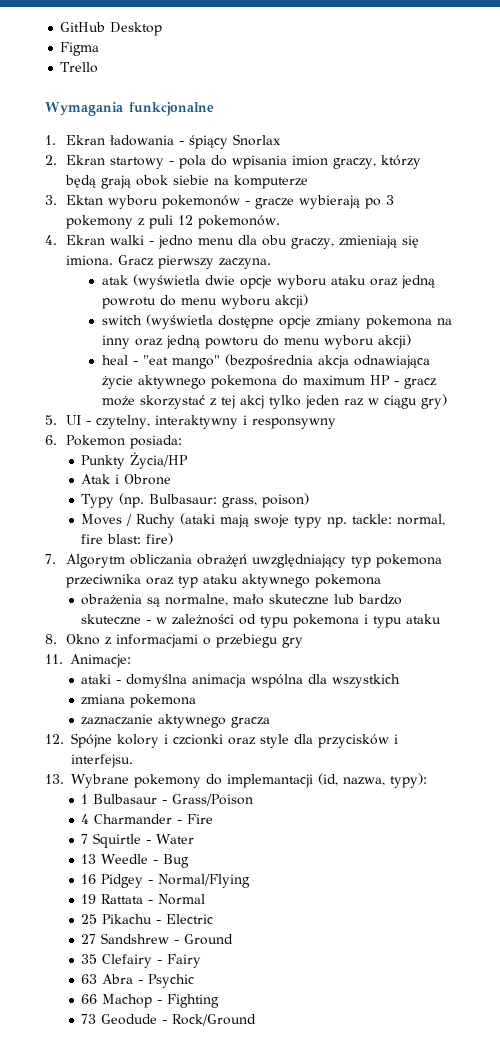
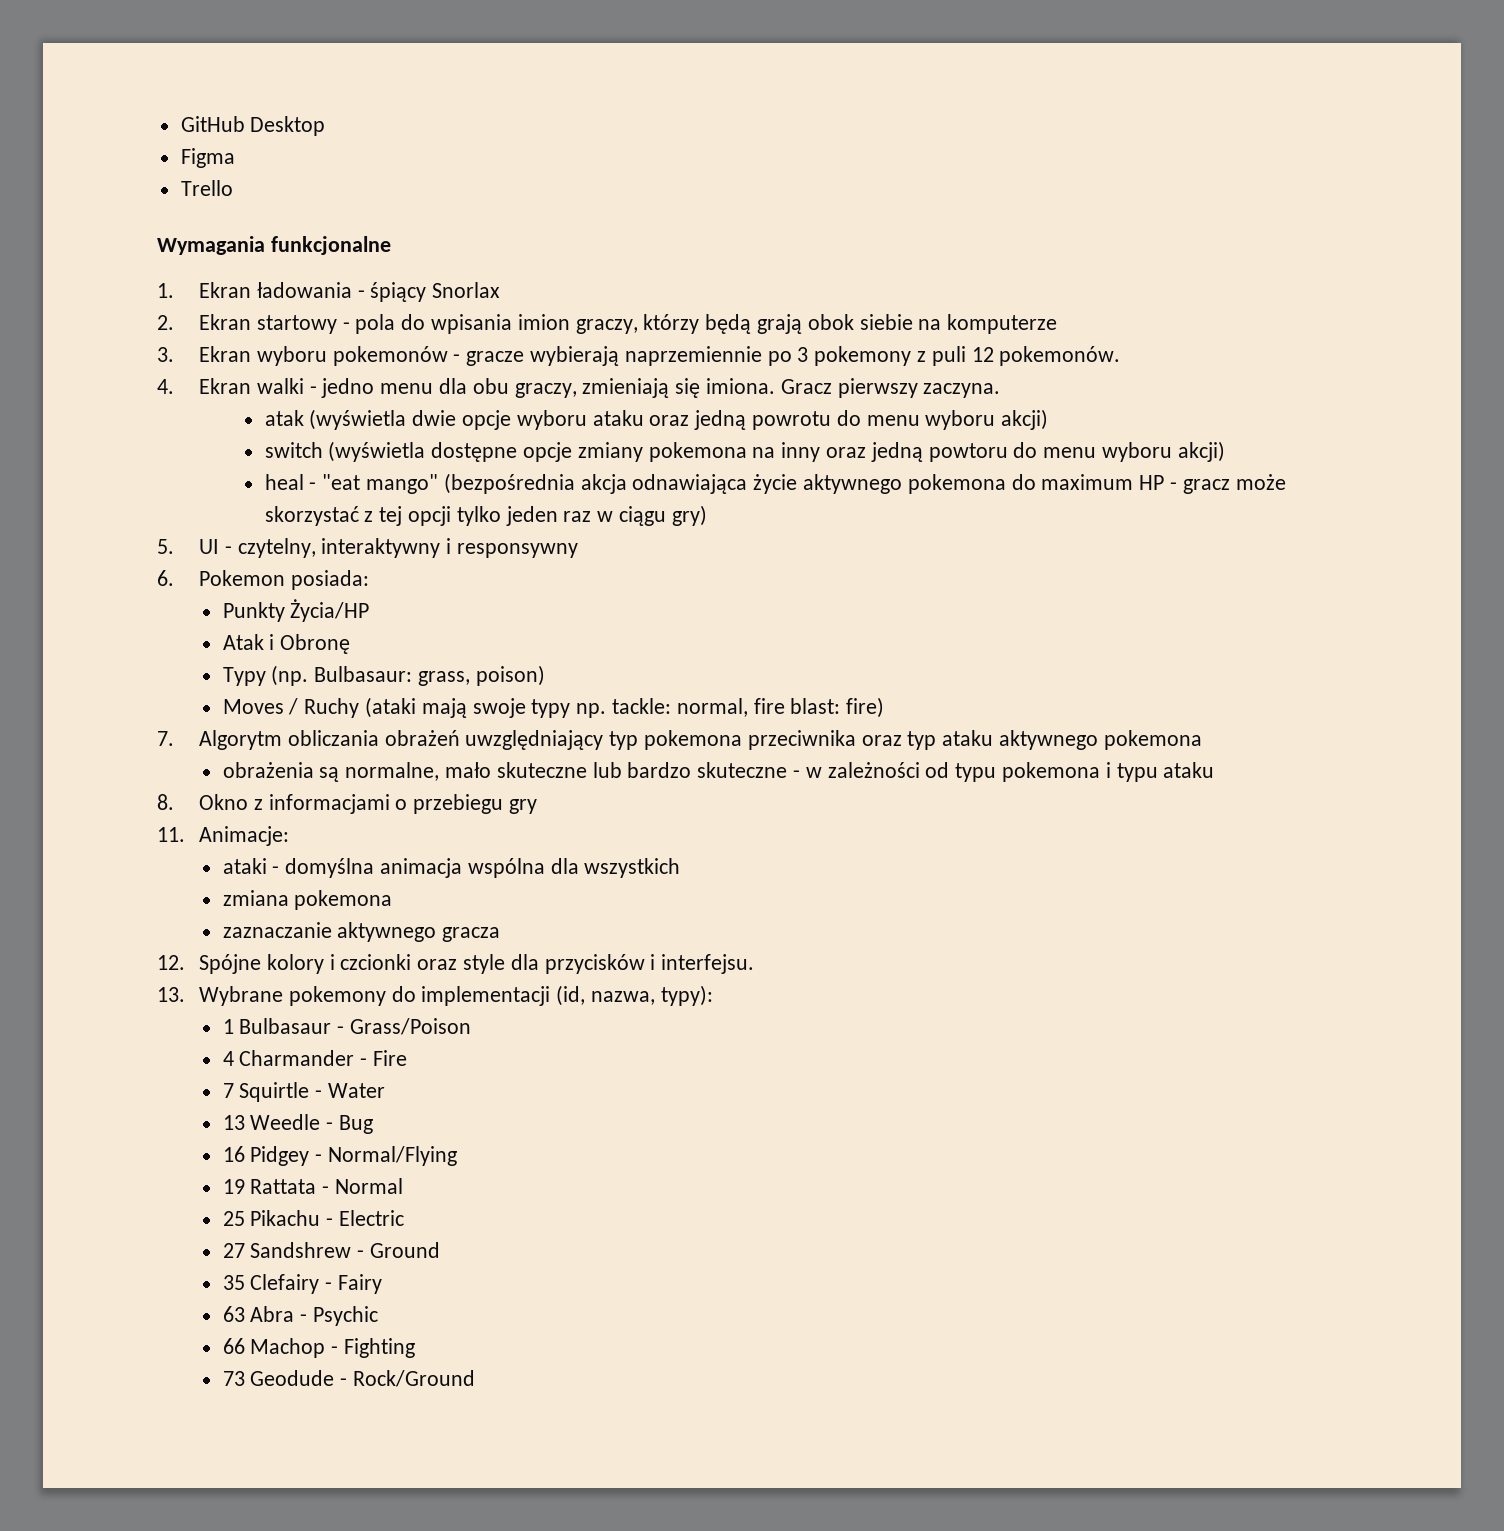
[65,195,103,205] Ektan -> [198,346,251,362] Ekran
(360, 202) none -> [624,346,762,366] naprzemiennie
[240,395,265,409] akcj -> [407,506,451,526] opcji
[124,474,172,485] Obrone -> [280,634,351,654] Obronę
[196,554,247,567] obrażęń -> [384,730,460,746] obrażeń
[227,774,313,788] implemantacji -> [421,986,551,1006] implementacji

